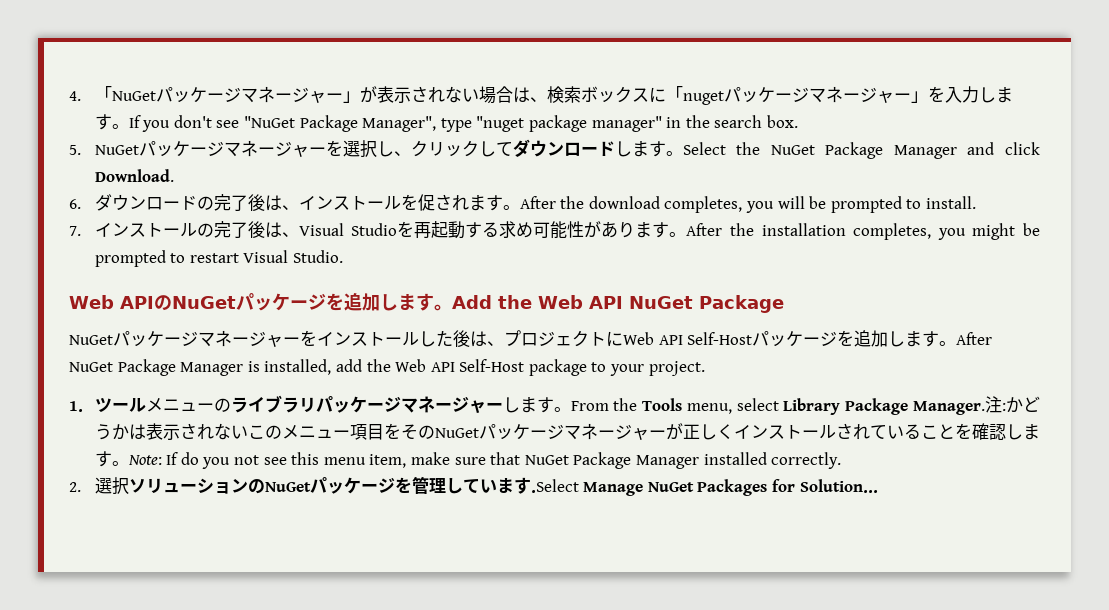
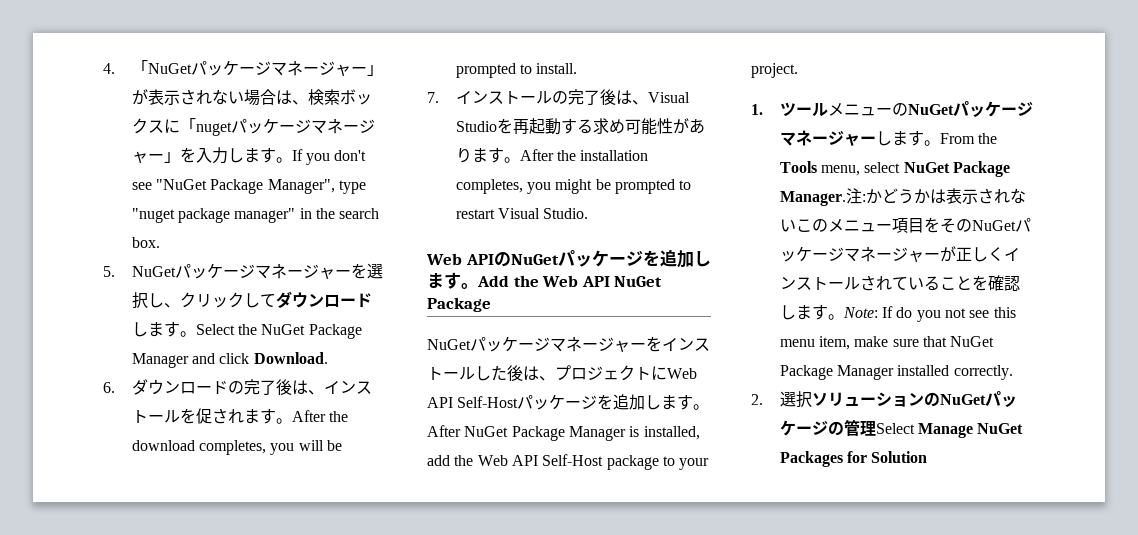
[230,395,316,413] ライブラリ -> [907,104,954,115] NuGet
[783,398,841,415] Library -> [903,162,950,173] NuGet
[394,476,579,494] を管理しています.Select -> [827,419,915,436] の管理Select
[799,479,878,493] Solution... -> [871,451,928,463] Solution

